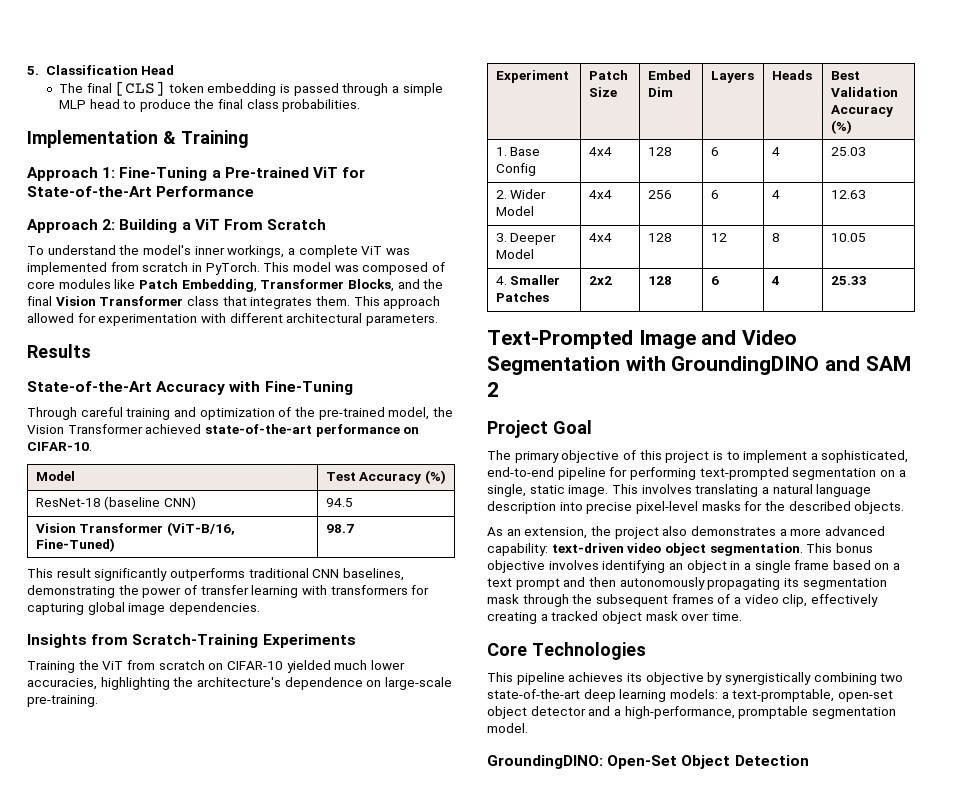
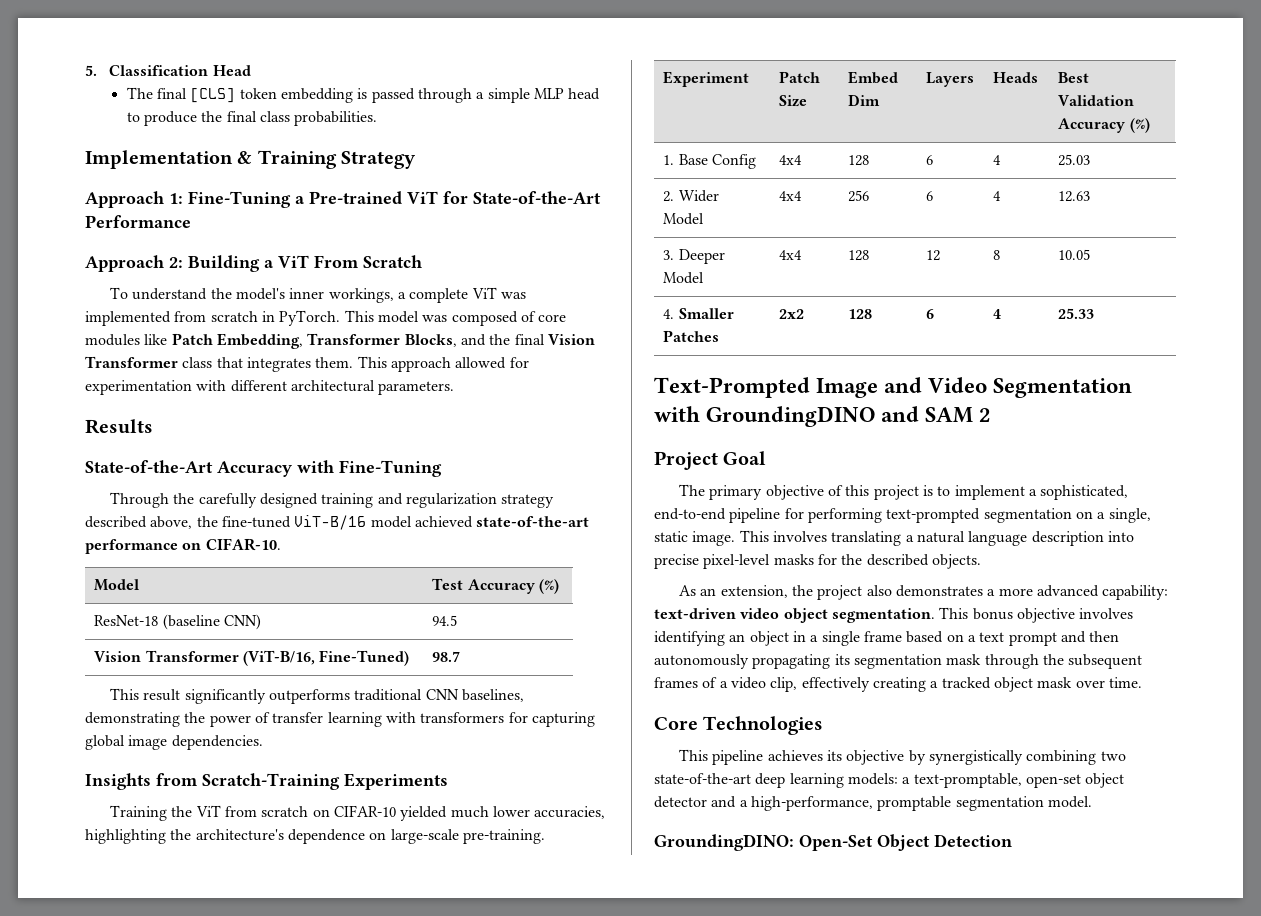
(249, 139) none -> [341,151,417,169] Strategy
[80,407,453,420] [27,424,143,434] careful training and optimization of the pre-trained model, the Vision Transformer -> [173,493,555,508] [85,515,412,530] the carefully designed training and regularization strategy described above, the fine-tuned ViT-B/16 model

